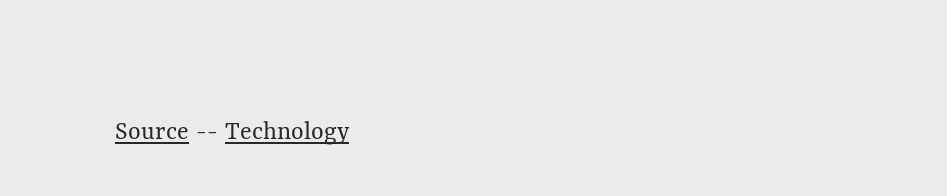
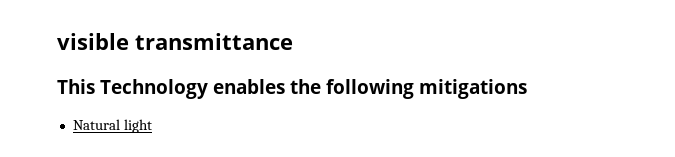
[115,121,351,145] Source -- Technology -> [57,33,293,50] [57,79,527,99] [72,119,152,133] visible transmittance // This Technology enables the following mitigations // Natural light

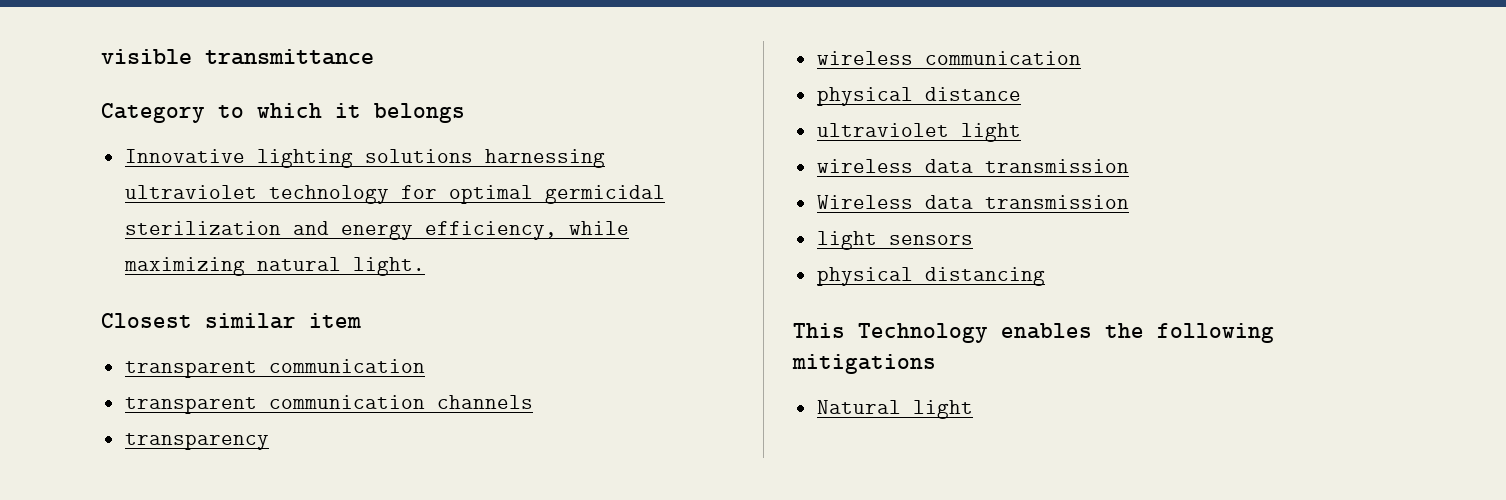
(293, 41) none -> [101,103,465,123] [124,149,605,168] [124,185,665,204] [124,221,629,240] [123,257,425,276] [101,313,361,329] [124,359,425,378] [124,395,533,414] [124,433,269,450] [816,51,1081,65] [816,87,1021,106] [816,123,1021,142] [816,159,1129,173] [816,195,1129,210] [816,231,973,250] [816,267,1045,286] // Category to which it belongs // Innovative lighting solutions harnessing ultraviolet technology for optimal germicidal sterilization and energy efficiency, while maximizing natural light. // Closest similar item // transparent communication // transparent communication channels // transparency // wireless communication // physical distance // ultraviolet light // wireless data transmission // Wireless data transmission // light sensors // physical distancing

